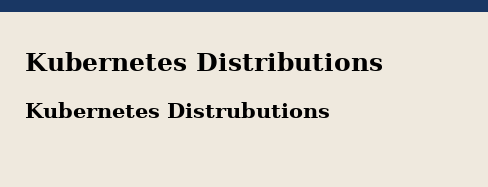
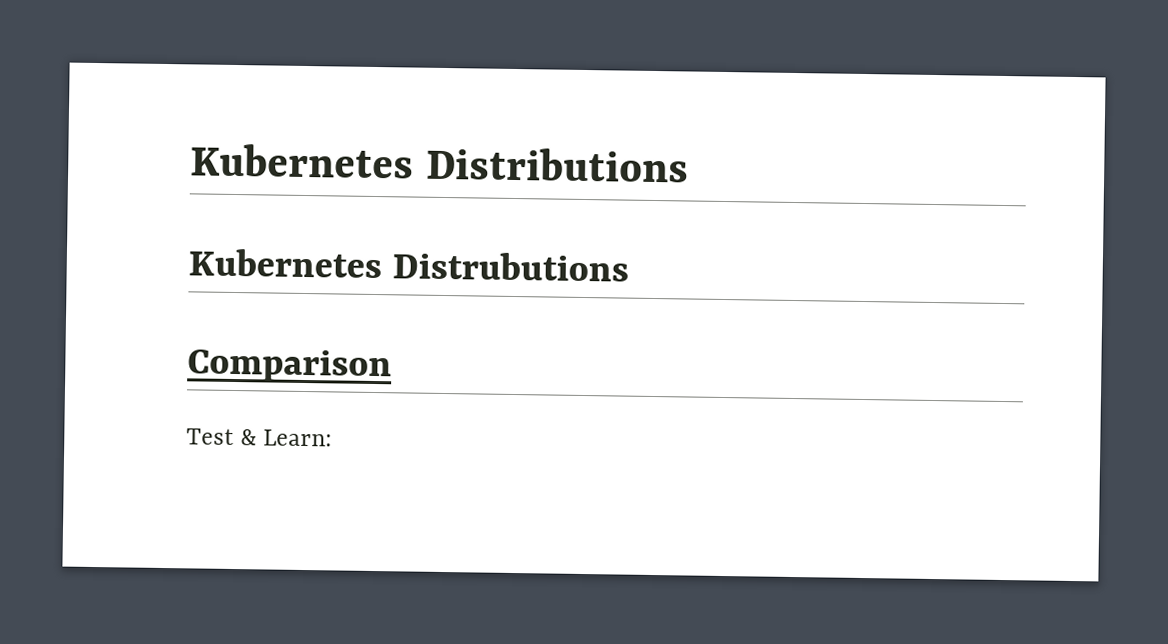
(330, 110) none -> [187,348,392,384] [186,428,333,447] // Comparison // Test & Learn:

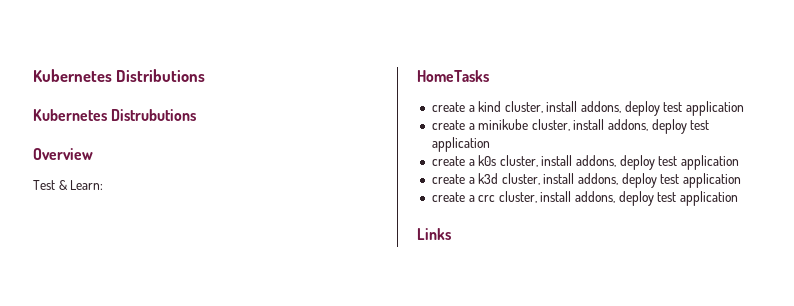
[187,348,392,384] Comparison -> [33,148,93,160] Overview
(333, 438) none -> [417,70,489,82] [431,101,745,116] [431,119,710,134] [431,137,490,152] [431,155,740,170] [431,173,742,188] [431,191,739,206] [417,228,451,240] // HomeTasks // create a kind cluster, install addons, deploy test application // create a minikube cluster, install addons, deploy test application // create a k0s cluster, install addons, deploy test application // create a k3d cluster, install addons, deploy test application // create a crc cluster, install addons, deploy test application // Links

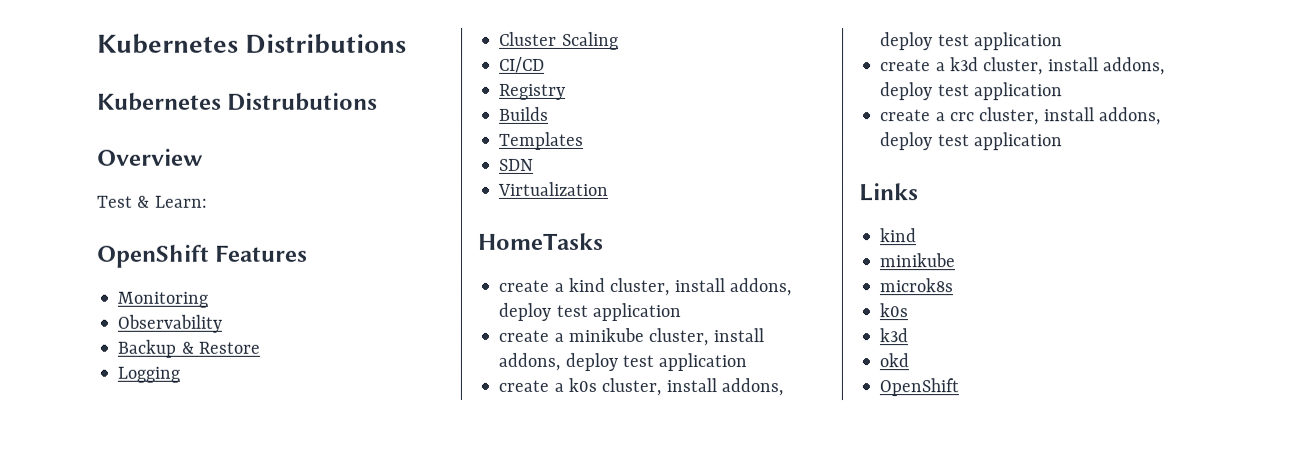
(104, 185) none -> [96,244,308,268] [117,291,209,308] [117,314,223,333] [117,339,260,358] [117,366,181,383] [499,31,619,50] [499,56,546,73] [499,83,567,100] [499,106,550,121] [499,131,585,150] [499,158,535,171] [498,181,610,196] // OpenShift Features // Monitoring // Observability // Backup & Restore // Logging // Cluster Scaling // CI/CD // Registry // Builds // Templates // SDN // Virtualization
(451, 234) none -> [879,228,917,243] [879,253,956,268] [879,278,954,293] [879,303,909,318] [879,328,909,343] [879,353,910,368] [879,378,960,397] // kind // minikube // microk8s // k0s // k3d // okd // OpenShift

